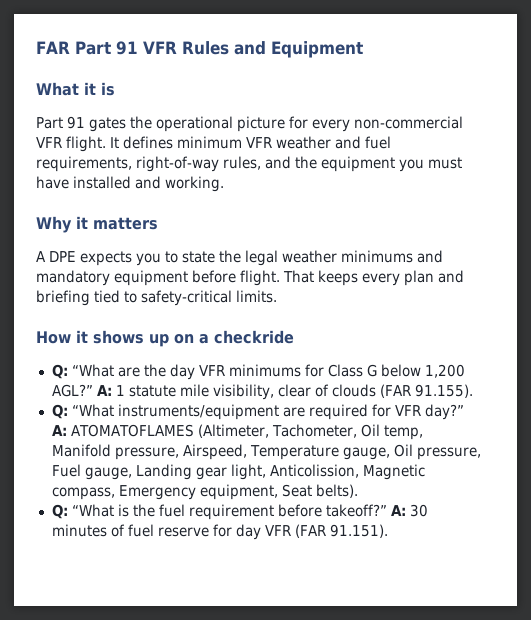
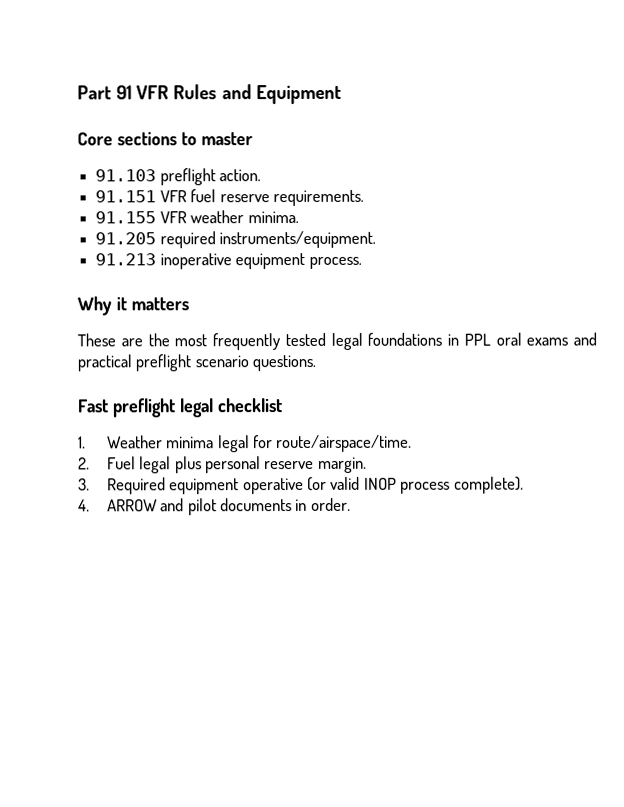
[36,41,70,54] FAR -> (77, 92) none
[36,82,115,96] [36,116,463,132] [36,136,391,152] [36,156,462,172] [36,176,224,192] [36,216,158,233] [36,250,443,266] [36,270,464,286] [36,290,277,306] [36,330,294,347] [51,364,465,380] [51,384,473,400] [51,404,464,420] [51,424,423,440] [51,444,481,460] [51,464,425,480] [51,484,358,500] [51,504,428,520] [51,524,388,540] What it is // Part 91 gates the operational picture for every non-commercial VFR flight. It defines minimum VFR weather and fuel requirements, right-of-way rules, and the equipment you must have installed and working. // Why it matters // A DPE expects you to state the legal weather minimums and mandatory equipment before flight. That keeps every plan and briefing tied to safety-critical limits. // How it shows up on a checkride // Q: “What are the day VFR minimums for Class G below 1,200 AGL?” A: 1 statute mile visibility, clear of clouds (FAR 91.155). // Q: “What instruments/equipment are required for VFR day?” A: ATOMATOFLAMES (Altimeter, Tachometer, Oil temp, Manifold pressure, Airspeed, Temperature gauge, Oil pressure, Fuel gauge, Landing gear light, Anticolission, Magnetic compass, Emergency equipment, Seat belts). // Q: “What is the fuel requirement before takeoff?” A: 30 minutes of fuel reserve for day VFR (FAR 91.151). -> [77,131,253,146] [95,168,262,186] [95,189,364,207] [95,210,299,224] [95,230,377,249] [95,253,362,270] [77,296,189,316] [77,332,597,351] [77,354,317,372] [77,398,283,418] [78,434,413,453] [78,456,367,474] [78,476,524,495] [78,497,351,516] Core sections to master // 91.103 preflight action. // 91.151 VFR fuel reserve requirements. // 91.155 VFR weather minima. // 91.205 required instruments/equipment. // 91.213 inoperative equipment process. // Why it matters // These are the most frequently tested legal foundations in PPL oral exams and practical preflight scenario questions. // Fast preflight legal checklist // 1. Weather minima legal for route/airspace/time. // 2. Fuel legal plus personal reserve margin. // 3. Required equipment operative (or valid INOP process complete). // 4. ARROW and pilot documents in order.

